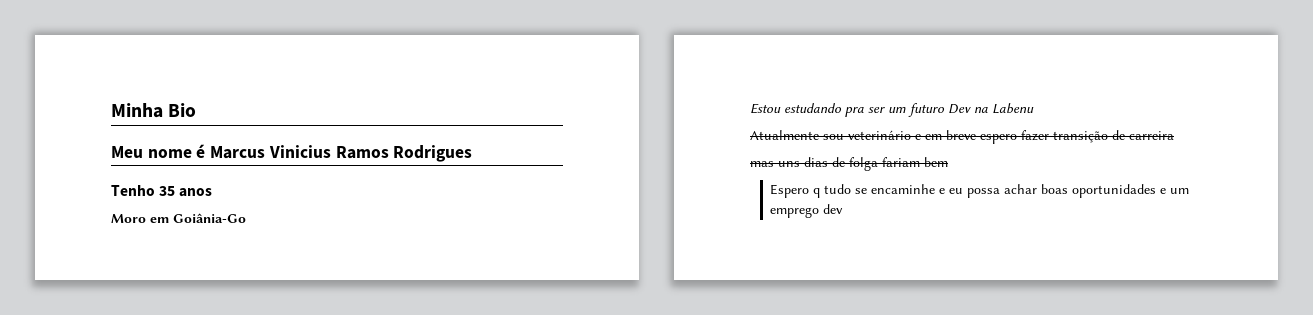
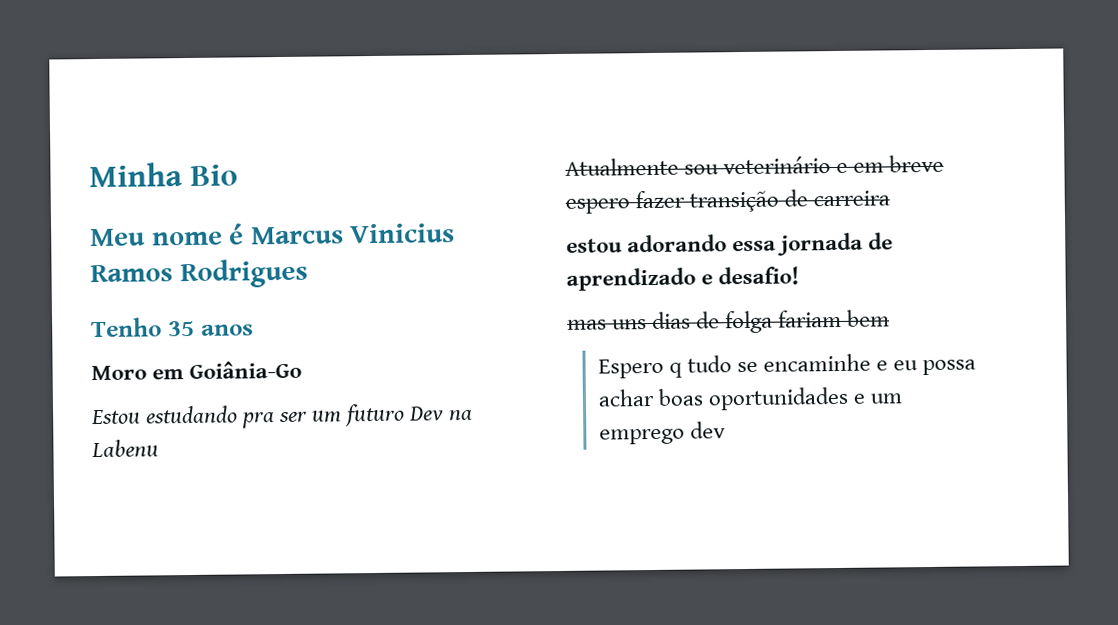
(1174, 135) none -> [566,232,894,256] [566,266,800,291] // estou adorando essa jornada de aprendizado e desafio!

